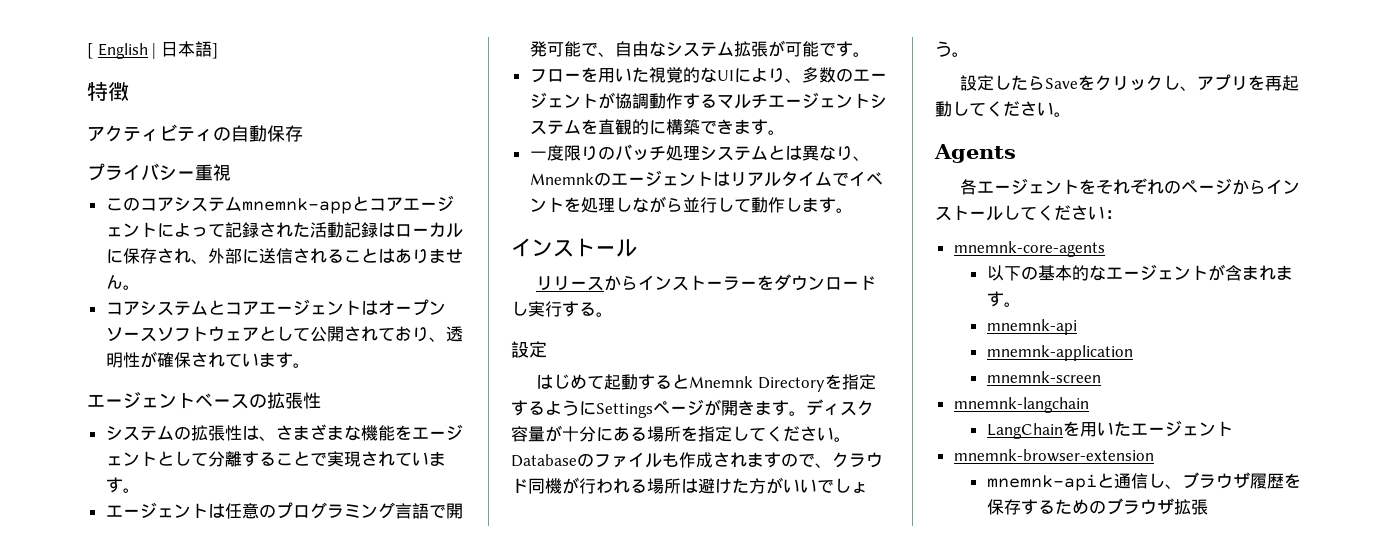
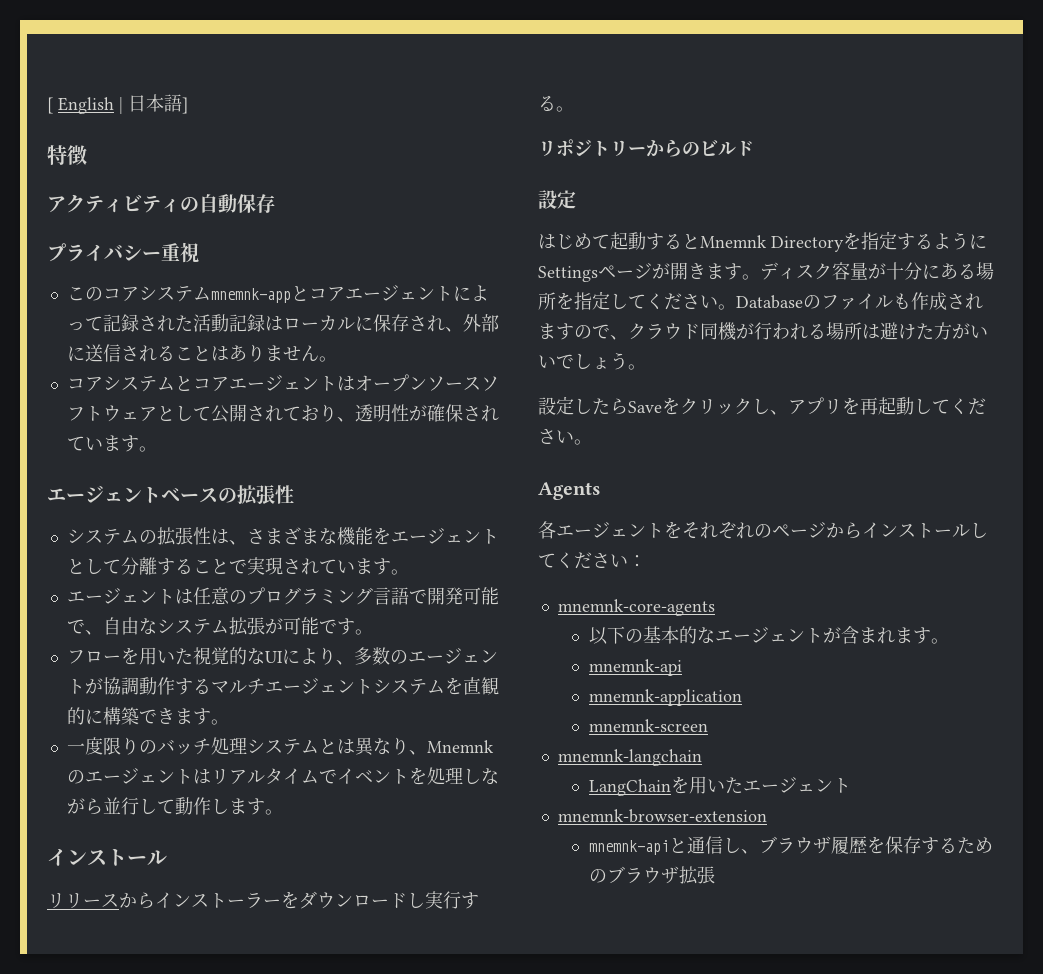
(613, 314) none -> [538,139,754,157] // リポジトリーからのビルド

